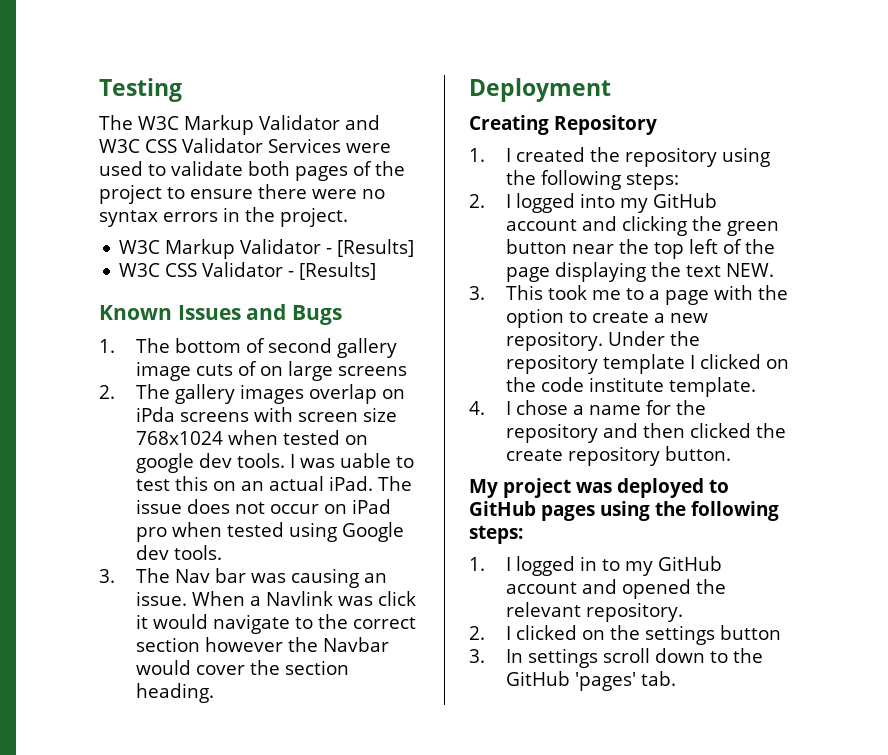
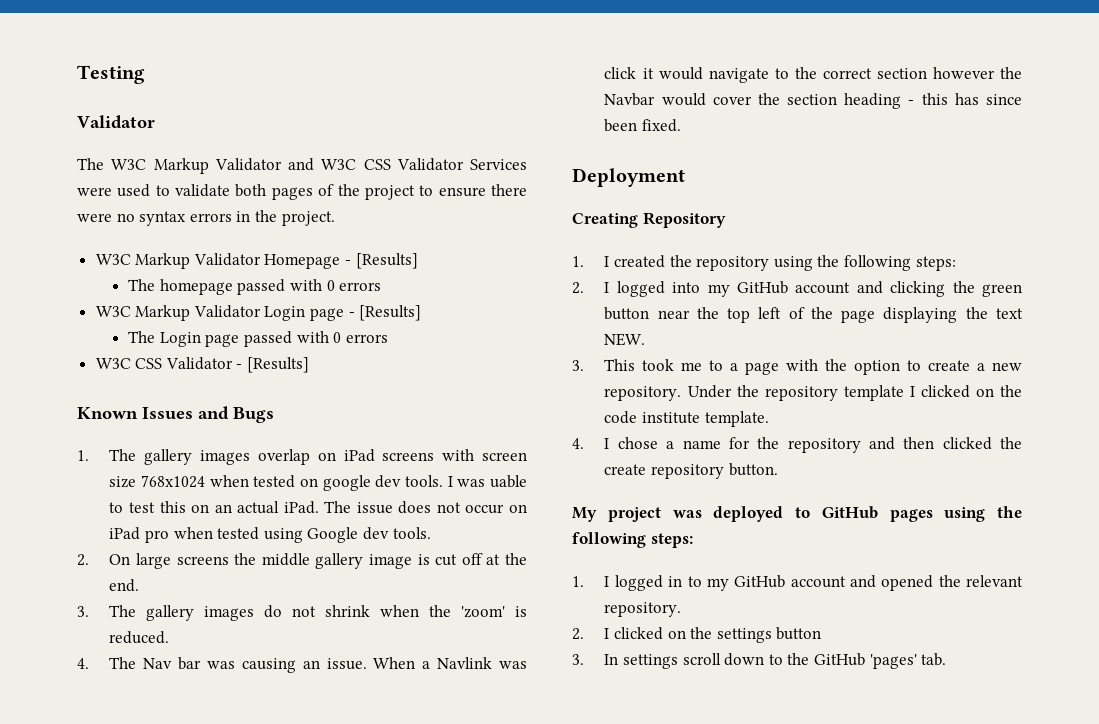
(182, 90) none -> [77,115,155,129] // Validator
[326,239,415,257] - [Results] -> [264,253,418,269] [128,279,382,295] [95,305,422,321] [128,331,388,347] Homepage - [Results] // The homepage passed with 0 errors // W3C Markup Validator Login page - [Results] // The Login page passed with 0 errors
[174,338,397,358] [135,361,407,381] [99,384,170,399] bottom of second gallery image cuts of on large screens // 2. The -> (137, 455) none
[135,407,175,422] iPda -> [343,449,375,462] iPad
[99,569,115,583] 3. -> [77,553,528,569] [109,579,140,592] [77,605,528,621] [109,631,170,644] [77,658,89,669] 2. On large screens the middle gallery image is cut off at the end. // 3. The gallery images do not shrink when the 'zoom' is reduced. // 4.
[135,683,214,703] heading. -> [844,93,1023,109] [604,119,682,132] heading - this has since been fixed.

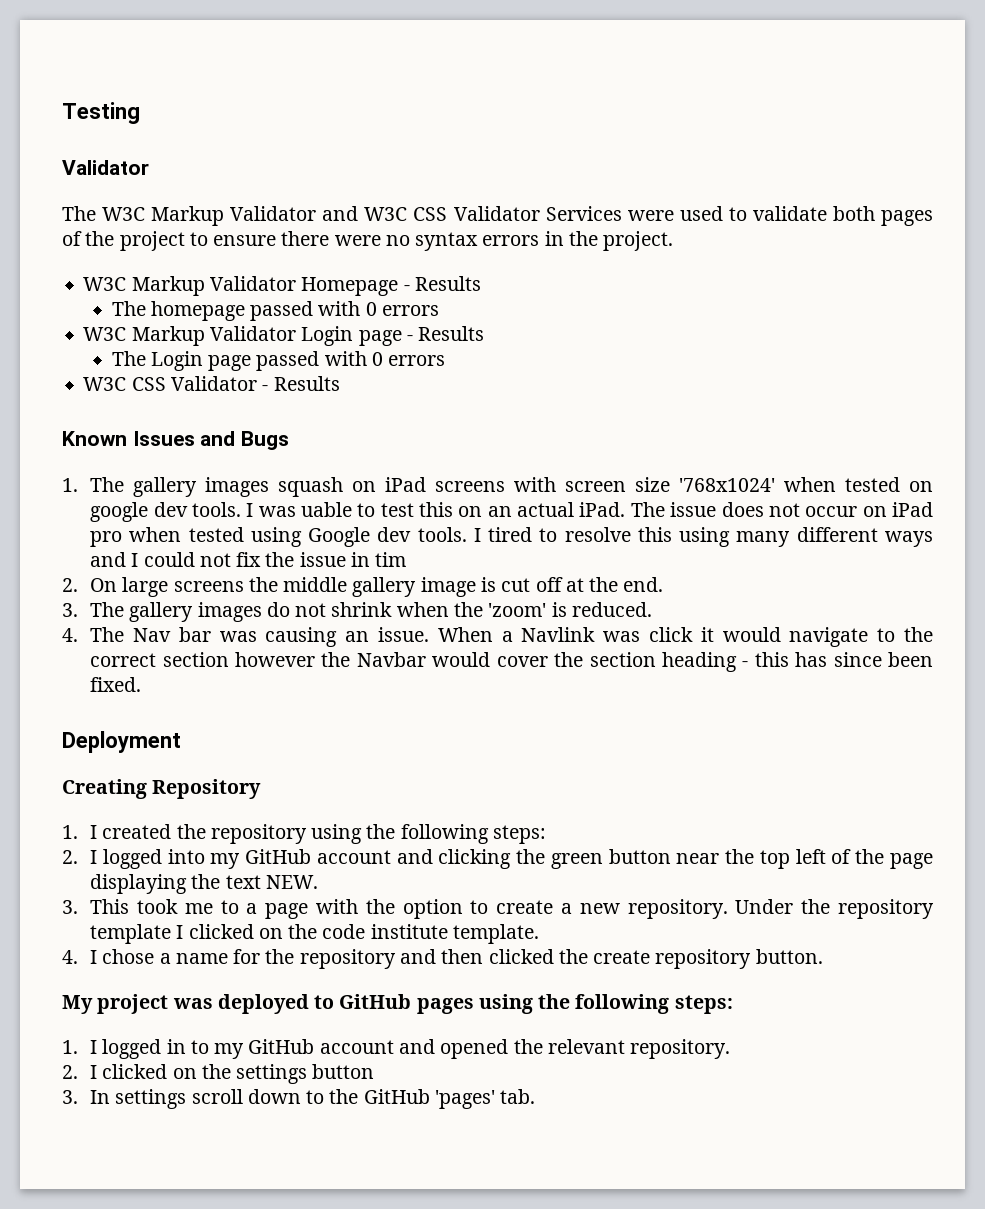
[355,253,418,269] [Results] -> [414,276,481,291] Results
[359,305,422,321] [Results] -> [418,326,485,341] Results
[247,357,310,373] [Results] -> [273,376,340,391] Results
[257,449,310,465] overlap -> [278,477,344,497] squash
[141,475,206,488] 768x1024 -> [679,478,776,492] '768x1024'
(431, 533) none -> [473,527,933,547] [90,552,407,567] I tired to resolve this using many different ways and I could not fix the issue in tim

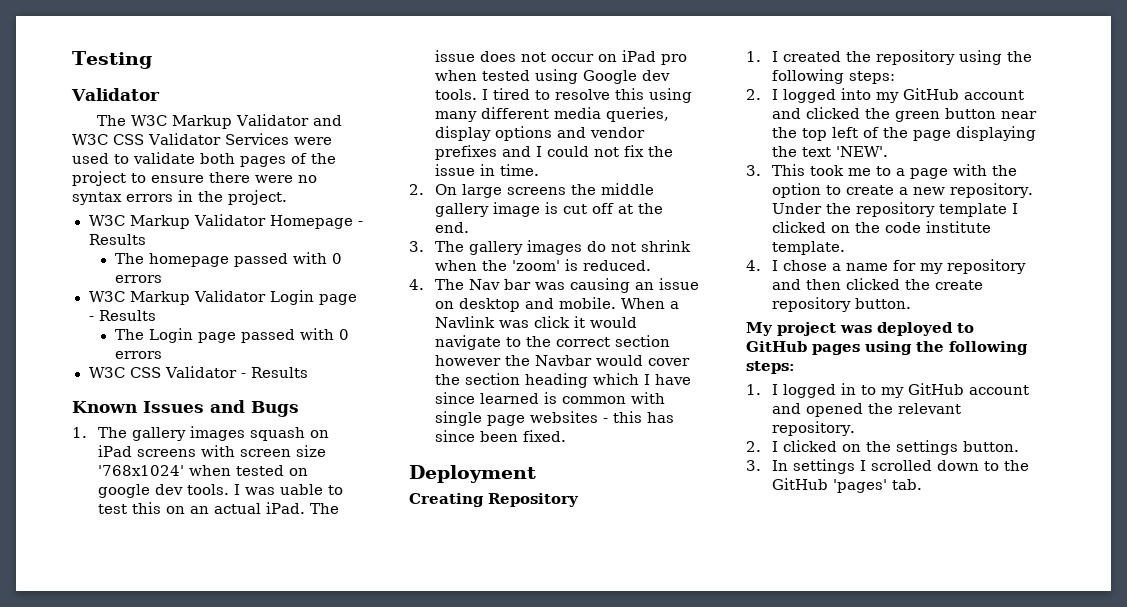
[884,531,933,547] ways -> [554,107,670,122] [435,126,646,141] [435,145,498,160] media queries, display options and vendor prefixes
[375,552,407,567] tim -> [500,164,540,176] time.
[377,627,429,642] issue. -> [659,278,700,290] [435,297,617,312] issue on desktop and mobile.
(737, 662) none -> [593,373,692,385] [435,392,666,404] [435,411,599,426] which I have since learned is common with single page websites
[438,849,512,869] clicking -> [806,107,861,119] clicked
[265,875,318,889] NEW. -> [836,146,889,157] 'NEW'.
[265,949,295,964] the -> [920,263,944,274] my
[312,1064,375,1079] button -> [963,441,1020,452] button.
[191,1089,243,1104] scroll -> [860,460,933,471] I scrolled

